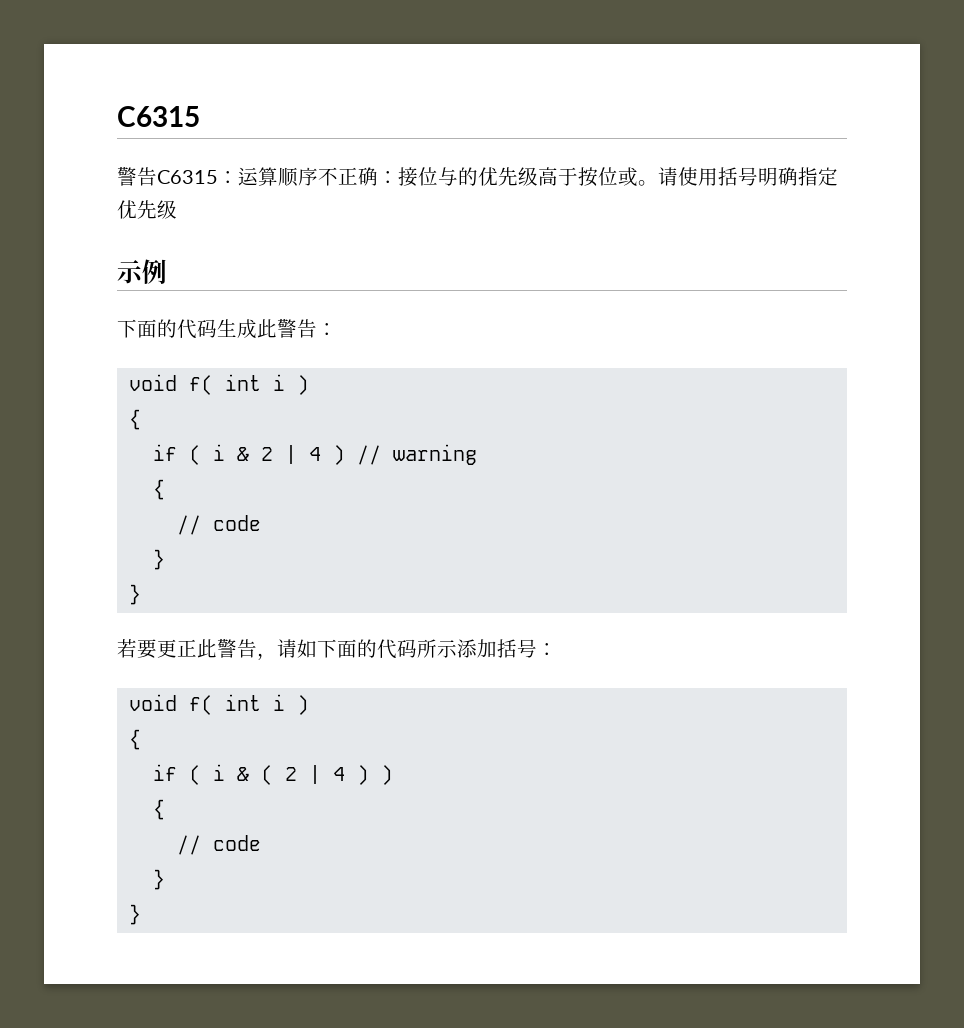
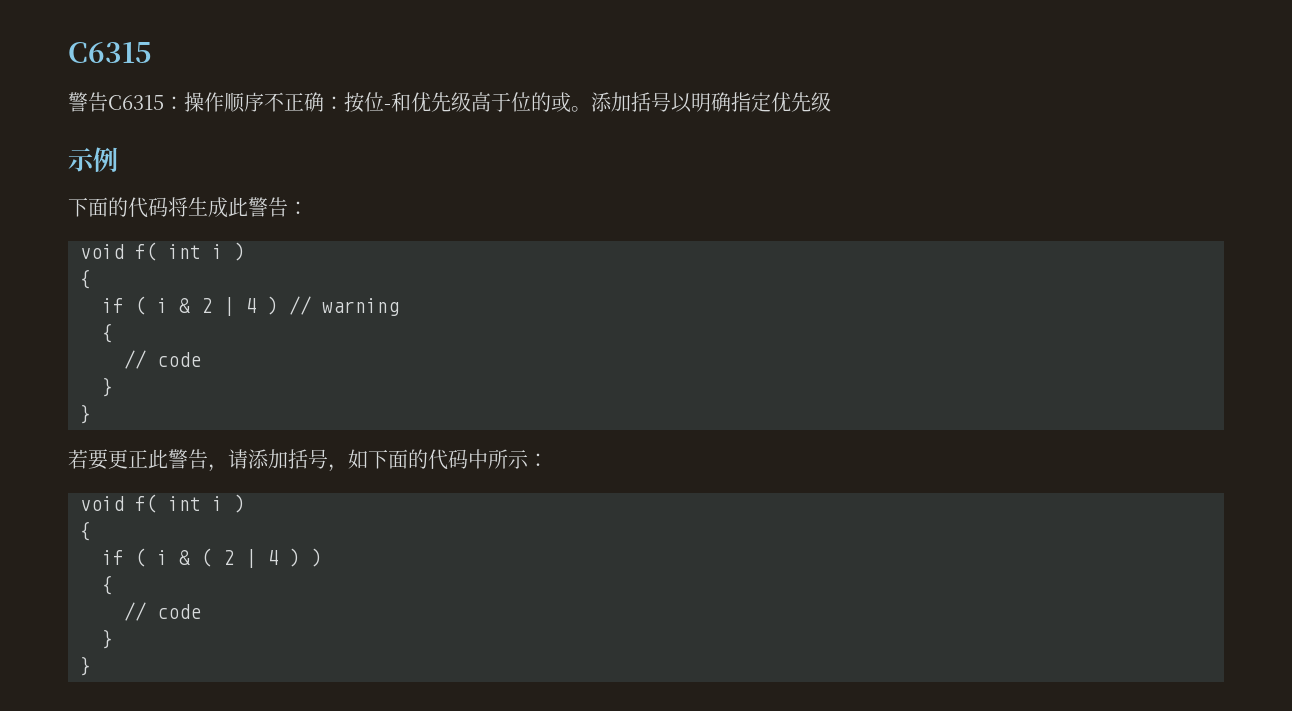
[238,167,278,186] 运算 -> [184,92,224,112] 操作
[398,167,758,187] 接位与的优先级高于按位或。请使用括号 -> [344,92,692,113] 按位-和优先级高于位的或。添加括号以
(217, 328) none -> [168,197,188,217] 将
(297, 648) none -> [248,449,348,472] 添加括号，
[417,639,537,658] 所示添加括号 -> [468,449,529,469] 中所示

